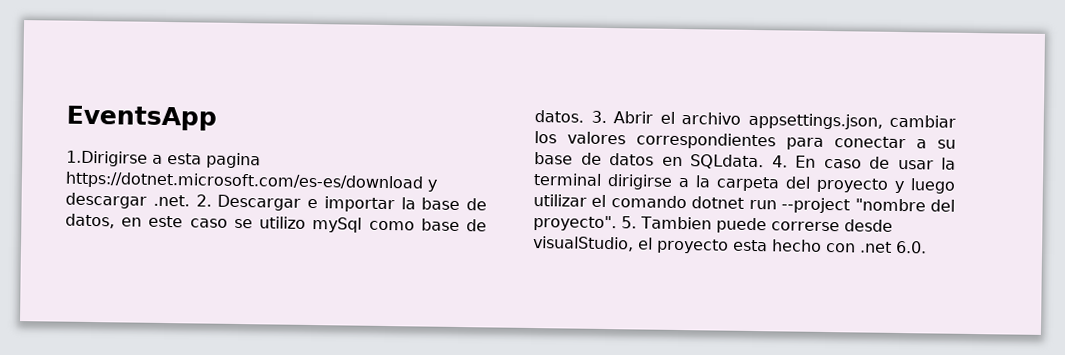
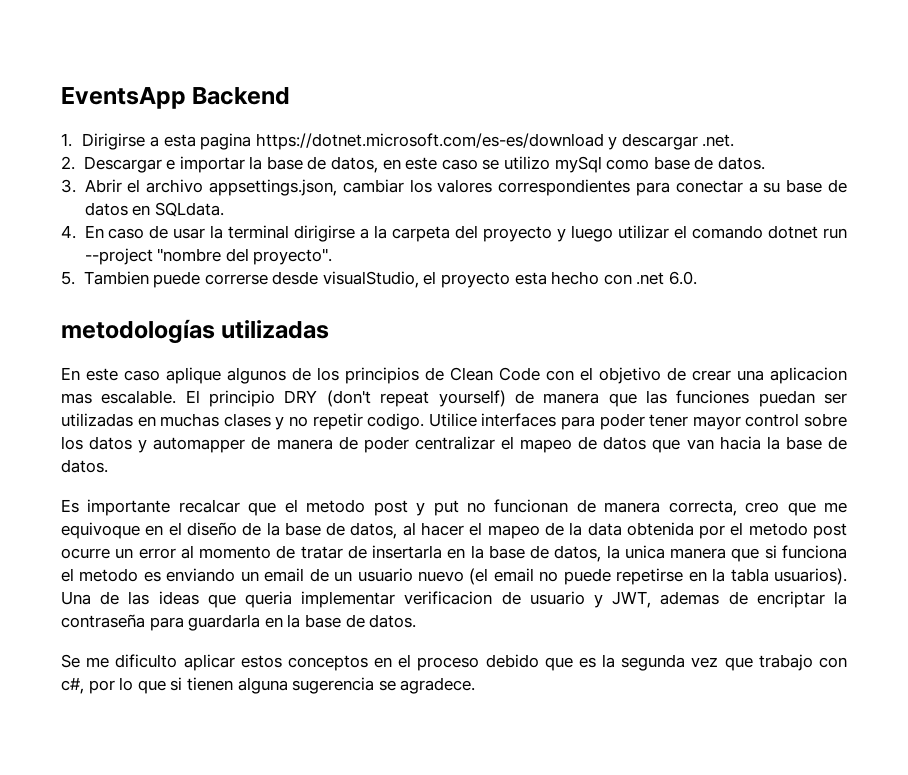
[66,150,148,167] // 1.Dirigirse -> [192,87,291,105] [61,133,146,150] Backend // 1. Dirigirse
(190, 200) none -> (735, 140) //
(584, 116) none -> (765, 163) //
(764, 162) none -> (224, 209) //
(617, 223) none -> (333, 256) //
(927, 247) none -> [61,319,330,344] [61,367,847,384] [61,390,847,407] [61,413,848,430] [61,436,847,453] [61,459,108,473] [61,499,847,516] [61,522,847,539] [61,545,847,562] [61,568,848,585] [61,591,848,608] [61,614,417,631] [61,654,847,671] [61,677,476,694] // metodologías utilizadas // En este caso aplique algunos de los principios de Clean Code con el objetivo de crear una aplicacion mas escalable. El principio DRY (don't repeat yourself) de manera que las funciones puedan ser utilizadas en muchas clases y no repetir codigo. Utilice interfaces para poder tener mayor control sobre los datos y automapper de manera de poder centralizar el mapeo de datos que van hacia la base de datos. // Es importante recalcar que el metodo post y put no funcionan de manera correcta, creo que me equivoque en el diseño de la base de datos, al hacer el mapeo de la data obtenida por el metodo post ocurre un error al momento de tratar de insertarla en la base de datos, la unica manera que si funciona el metodo es enviando un email de un usuario nuevo (el email no puede repetirse en la tabla usuarios). Una de las ideas que queria implementar verificacion de usuario y JWT, ademas de encriptar la contraseña para guardarla en la base de datos. // Se me dificulto aplicar estos conceptos en el proceso debido que es la segunda vez que trabajo con c#, por lo que si tienen alguna sugerencia se agradece.

